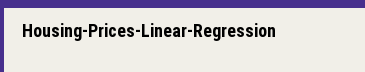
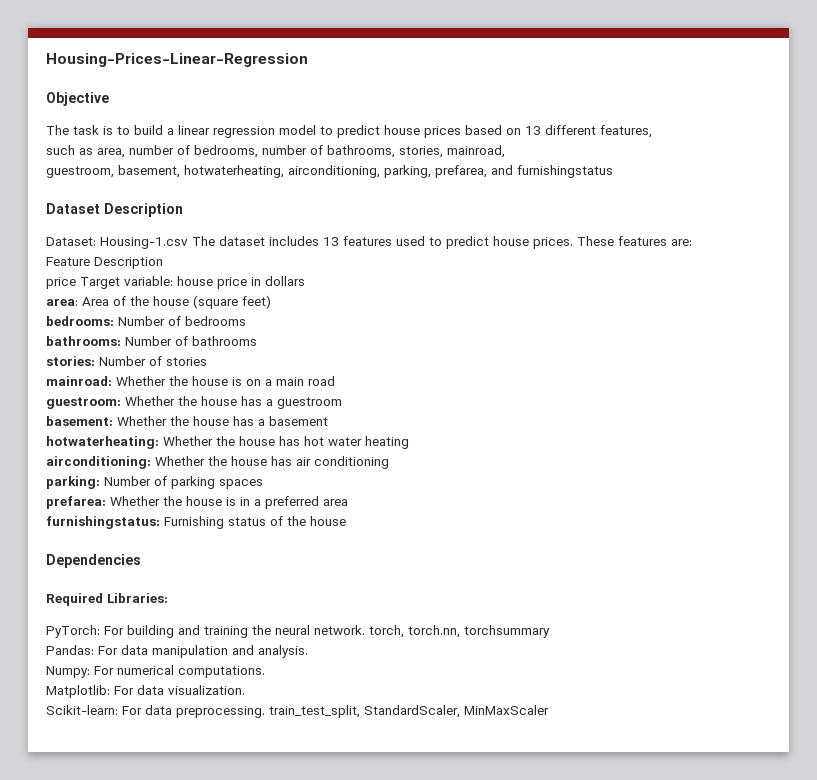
(276, 32) none -> [46,92,109,106] [46,125,652,138] [46,145,505,158] [46,165,613,178] [46,203,183,217] [46,236,692,249] [46,257,163,269] [46,276,305,289] [46,295,271,309] [46,316,246,326] [46,336,257,346] [46,356,207,366] [46,376,335,386] [46,396,342,409] [46,416,328,426] [46,436,409,449] [46,456,389,469] [46,476,263,489] [46,496,348,509] [46,516,346,529] [46,554,141,568] [46,593,168,606] [46,625,550,638] [46,645,308,658] [46,665,265,678] [46,685,245,698] [46,705,549,718] // Objective // The task is to build a linear regression model to predict house prices based on 13 different features, // such as area, number of bedrooms, number of bathrooms, stories, mainroad, // guestroom, basement, hotwaterheating, airconditioning, parking, prefarea, and furnishingstatus // Dataset Description // Dataset: Housing-1.csv The dataset includes 13 features used to predict house prices. These features are: // Feature Description // price Target variable: house price in dollars // area: Area of the house (square feet) // bedrooms: Number of bedrooms // bathrooms: Number of bathrooms // stories: Number of stories // mainroad: Whether the house is on a main road // guestroom: Whether the house has a guestroom // basement: Whether the house has a basement // hotwaterheating: Whether the house has hot water heating // airconditioning: Whether the house has air conditioning // parking: Number of parking spaces // prefarea: Whether the house is in a preferred area // furnishingstatus: Furnishing status of the house // Dependencies // Required Libraries: // PyTorch: For building and training the neural network. torch, torch.nn, torchsummary // Pandas: For data manipulation and analysis. // Numpy: For numerical computations. // Matplotlib: For data visualization. // Scikit-learn: For data preprocessing. train_test_split, StandardScaler, MinMaxScaler

